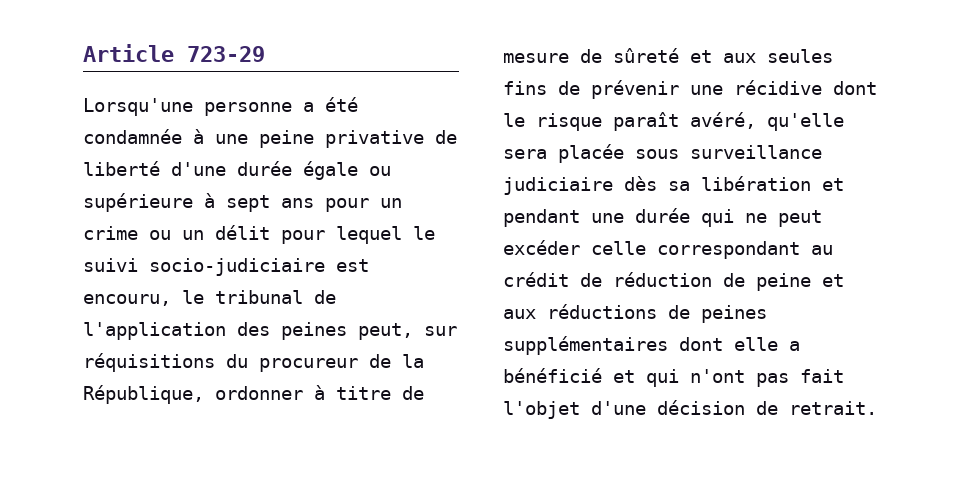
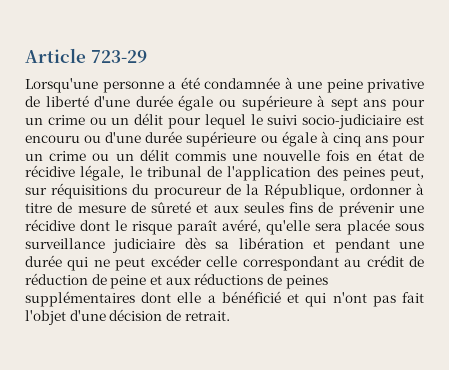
[83,294,171,306] encouru, -> [25,131,426,147] [25,149,424,161] [25,165,125,181] encouru ou d'une durée supérieure ou égale à cinq ans pour un crime ou un délit commis une nouvelle fois en état de récidive légale,

